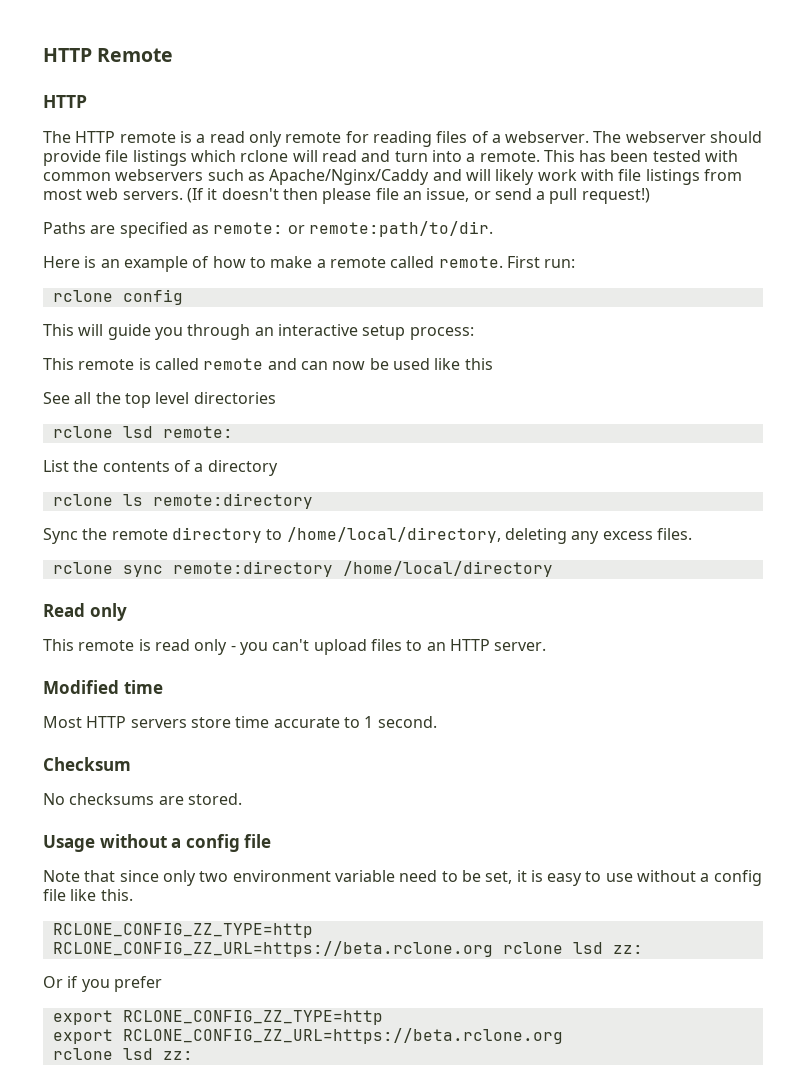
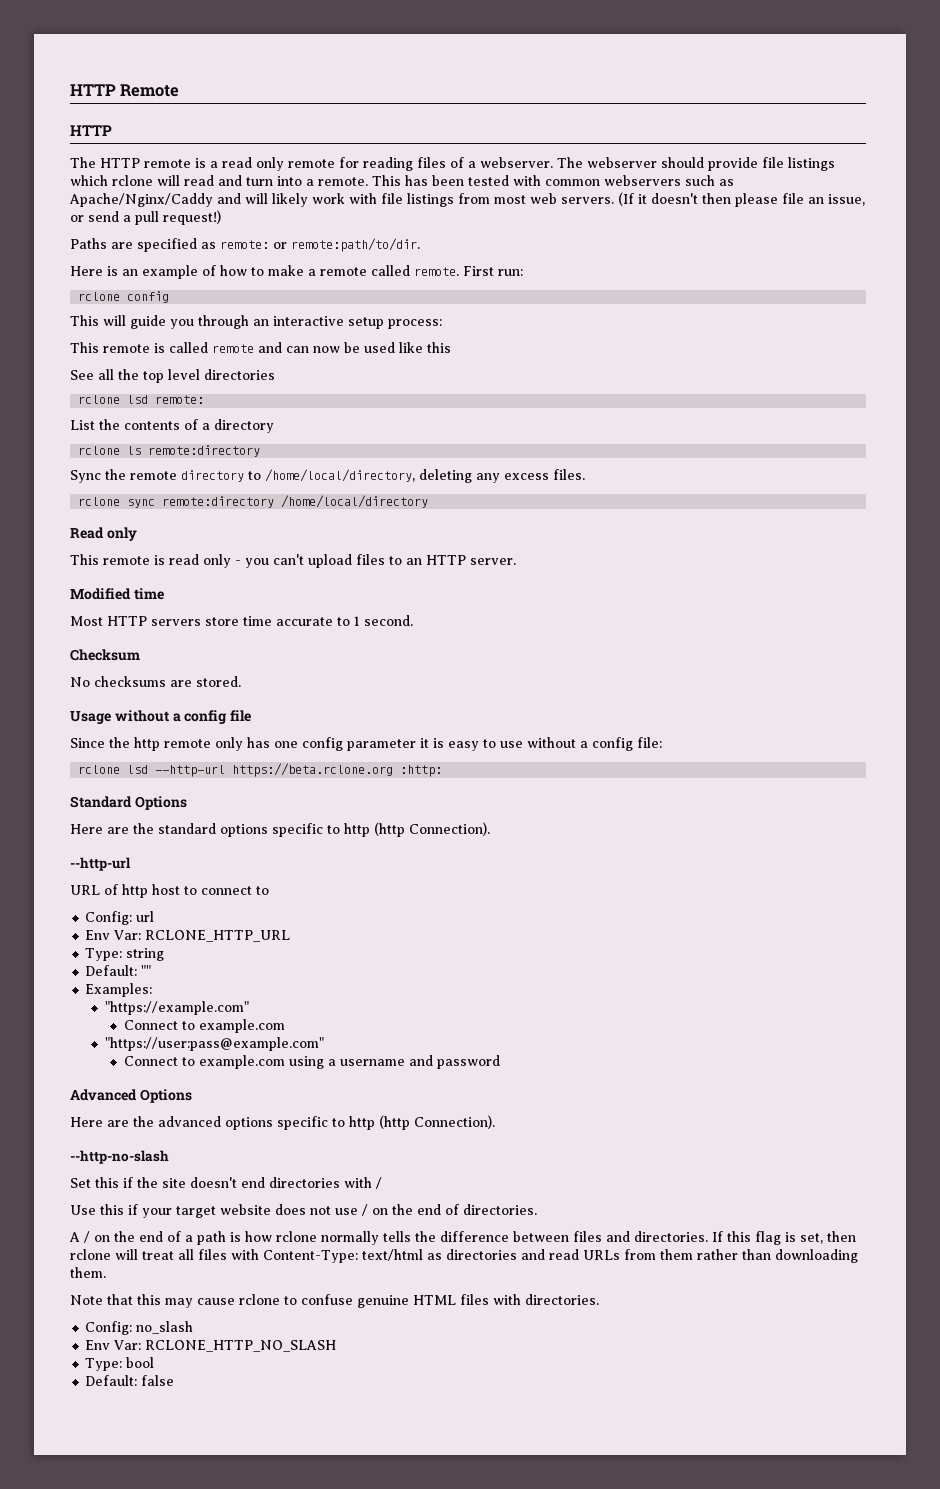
[43,870,513,886] Note that since only two environment variable need to be set, -> [70,737,416,751] Since the http remote only has one config parameter
[43,889,133,901] [52,923,313,938] [52,941,643,957] [43,976,162,992] [52,1010,383,1025] [52,1028,563,1044] [52,1048,193,1060] file like this. // RCLONE_CONFIG_ZZ_TYPE=http RCLONE_CONFIG_ZZ_URL=https://beta.rclone.org rclone lsd zz: // Or if you prefer // export RCLONE_CONFIG_ZZ_TYPE=http // export RCLONE_CONFIG_ZZ_URL=https://beta.rclone.org // rclone lsd zz: -> [637,737,662,748] [78,763,443,777] [70,796,187,810] [70,822,490,837] [70,857,131,871] [70,884,269,898] [85,911,155,925] [85,930,291,942] [85,948,165,961] [85,965,152,976] [85,983,153,997] [104,1001,249,1015] [123,1019,285,1033] [104,1037,324,1051] [123,1055,500,1069] [70,1089,192,1103] [70,1115,495,1130] [70,1150,169,1164] [70,1177,382,1189] [70,1204,537,1218] [69,1231,856,1245] [70,1249,858,1263] [70,1267,106,1278] [70,1294,599,1308] [85,1321,194,1335] [85,1340,337,1352] [85,1357,155,1371] [85,1375,175,1386] file: // rclone lsd --http-url https://beta.rclone.org :http: // Standard Options // Here are the standard options specific to http (http Connection). // --http-url // URL of http host to connect to // Config: url // Env Var: RCLONE_HTTP_URL // Type: string // Default: "" // Examples: // "https://example.com" // Connect to example.com // "https://user:pass@example.com" // Connect to example.com using a username and password // Advanced Options // Here are the advanced options specific to http (http Connection). // --http-no-slash // Set this if the site doesn't end directories with / // Use this if your target website does not use / on the end of directories. // A / on the end of a path is how rclone normally tells the difference between files and directories. If this flag is set, then rclone will treat all files with Content-Type: text/html as directories and read URLs from them rather than downloading them. // Note that this may cause rclone to confuse genuine HTML files with directories. // Config: no_slash // Env Var: RCLONE_HTTP_NO_SLASH // Type: bool // Default: false

